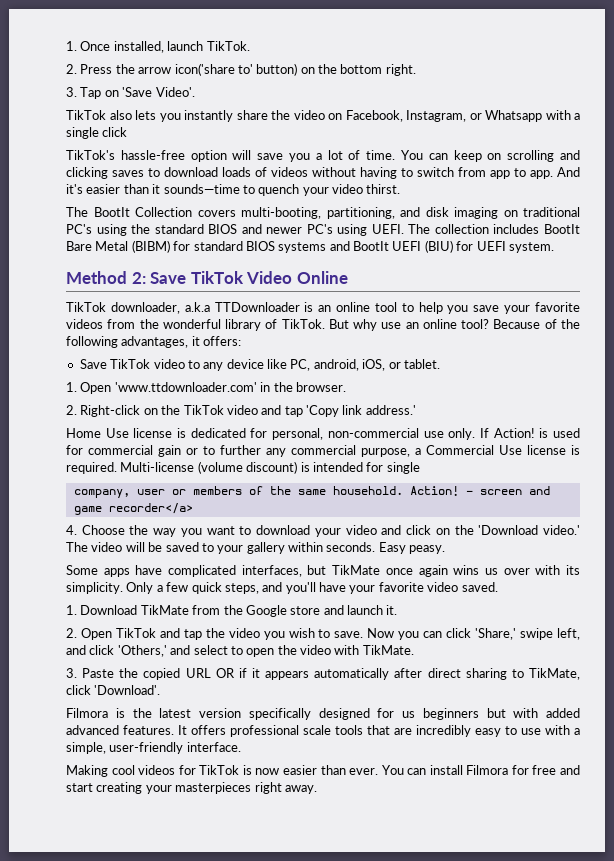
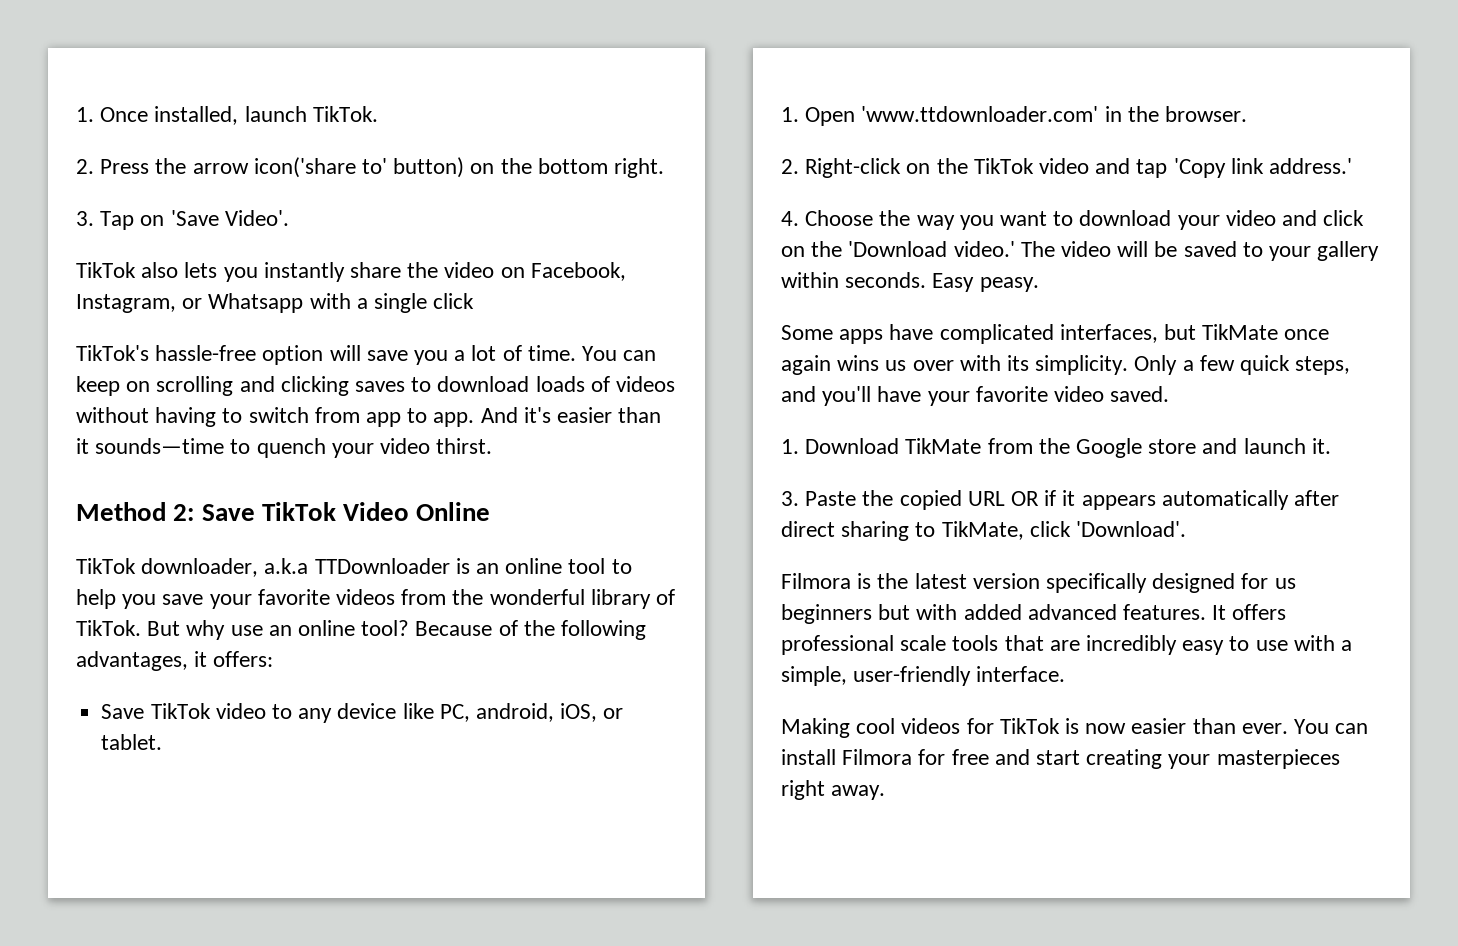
[66,207,580,219] [66,224,581,236] [66,240,554,253] // The BootIt Collection covers multi-booting, partitioning, and disk imaging on traditional PC's using the standard BIOS and newer PC's using UEFI. The collection includes BootIt Bare Metal (BIBM) for standard BIOS systems and BootIt UEFI (BIU) for UEFI system. -> (493, 446) none
[66,428,580,440] [66,445,580,457] [66,461,420,474] [73,486,550,498] [73,503,193,515] // Home Use license is dedicated for personal, non-commercial use only. If Action! is used for commercial gain or to further any commercial purpose, a Commercial Use license is required. Multi-license (volume discount) is intended for single // company, user or members of the same household. Action! - screen and game recorder</a> -> (1353, 166) none
[66,628,580,640] [66,645,414,657] // 2. Open TikTok and tap the video you wish to save. Now you can click 'Share,' swipe left, and click 'Others,' and select to open the video with TikMate. -> (1331, 446) none

